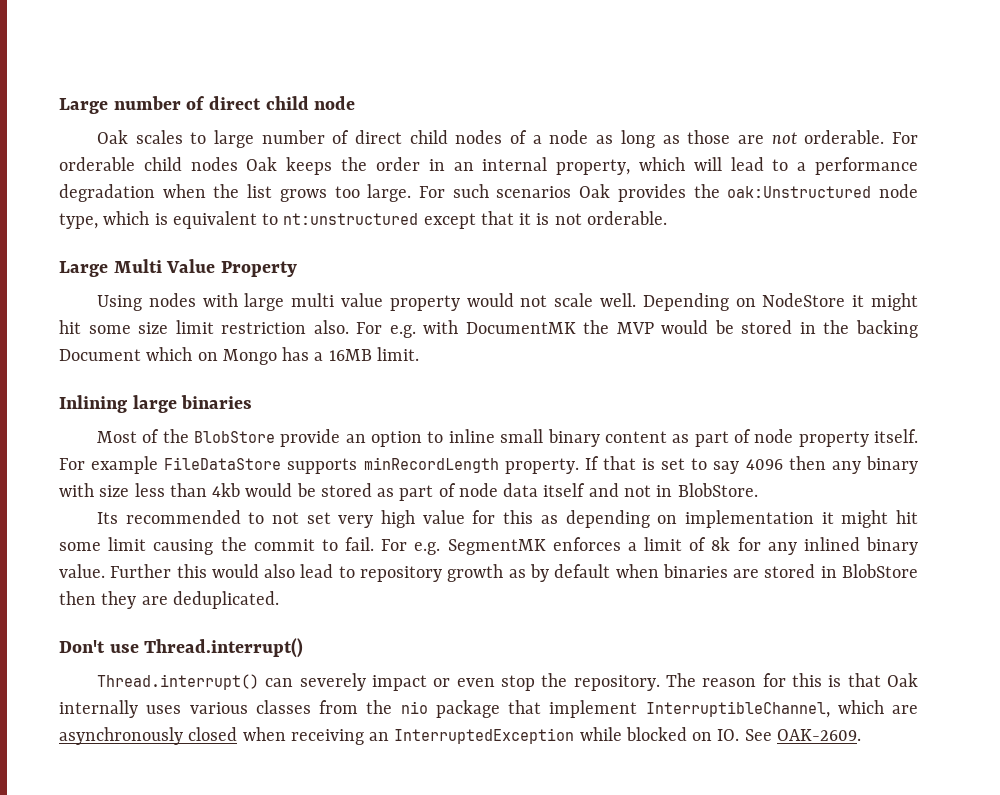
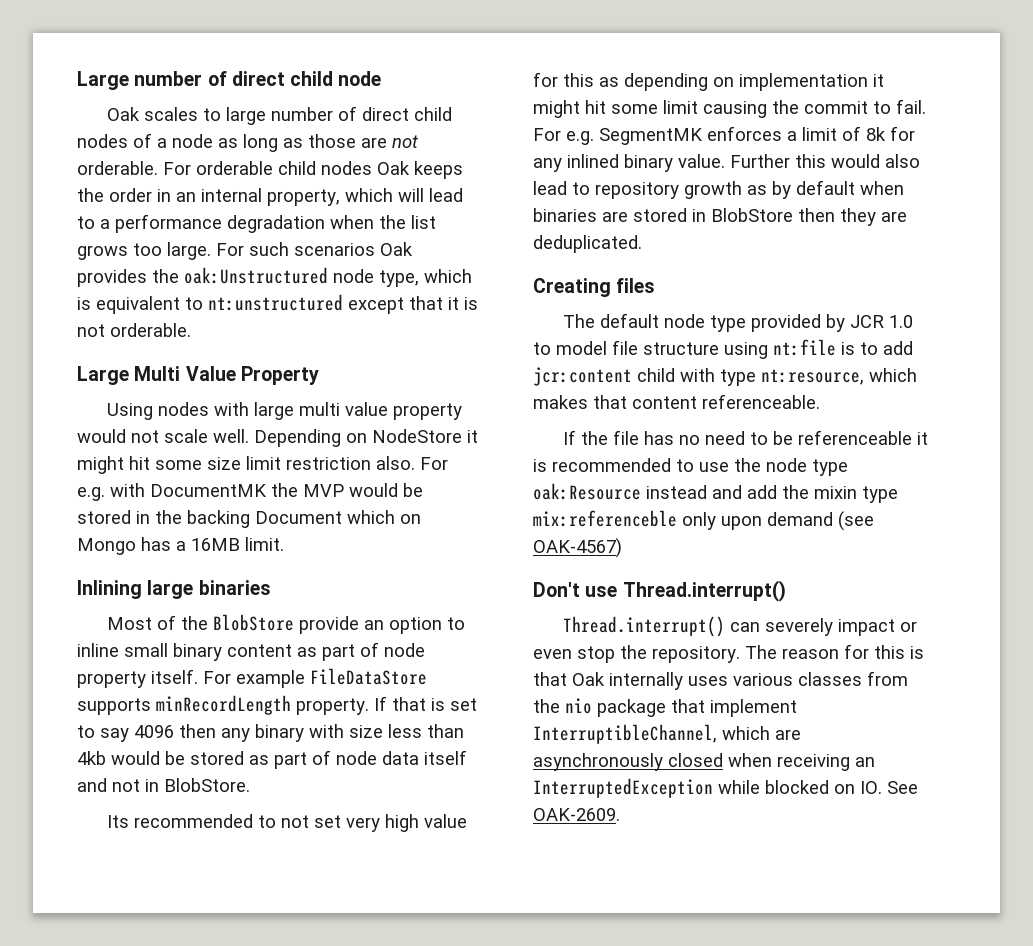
(279, 600) none -> [533,278,656,297] [562,313,913,332] [533,339,913,359] [533,367,917,386] [533,394,820,409] [562,430,928,445] [533,458,848,476] [533,483,898,503] [533,510,874,531] [533,538,622,558] // Creating files // The default node type provided by JCR 1.0 to model file structure using nt:file is to add jcr:content child with type nt:resource, which makes that content referenceable. // If the file has no need to be referenceable it is recommended to use the node type oak:Resource instead and add the mixin type mix:referenceble only upon demand (see OAK-4567)

